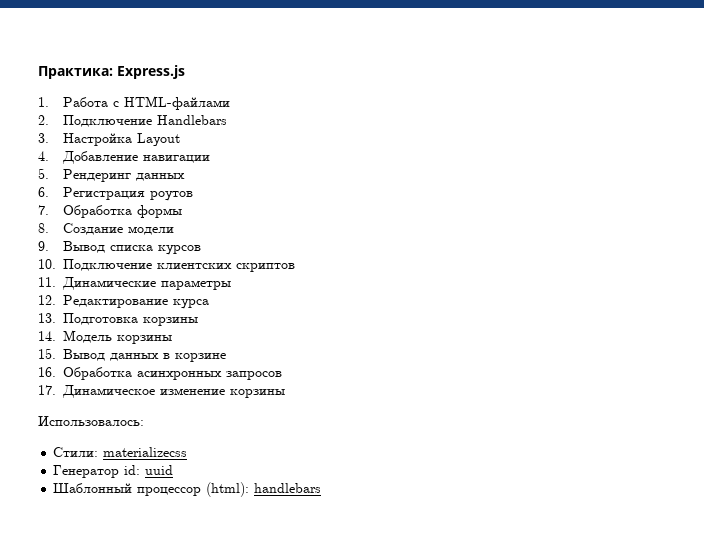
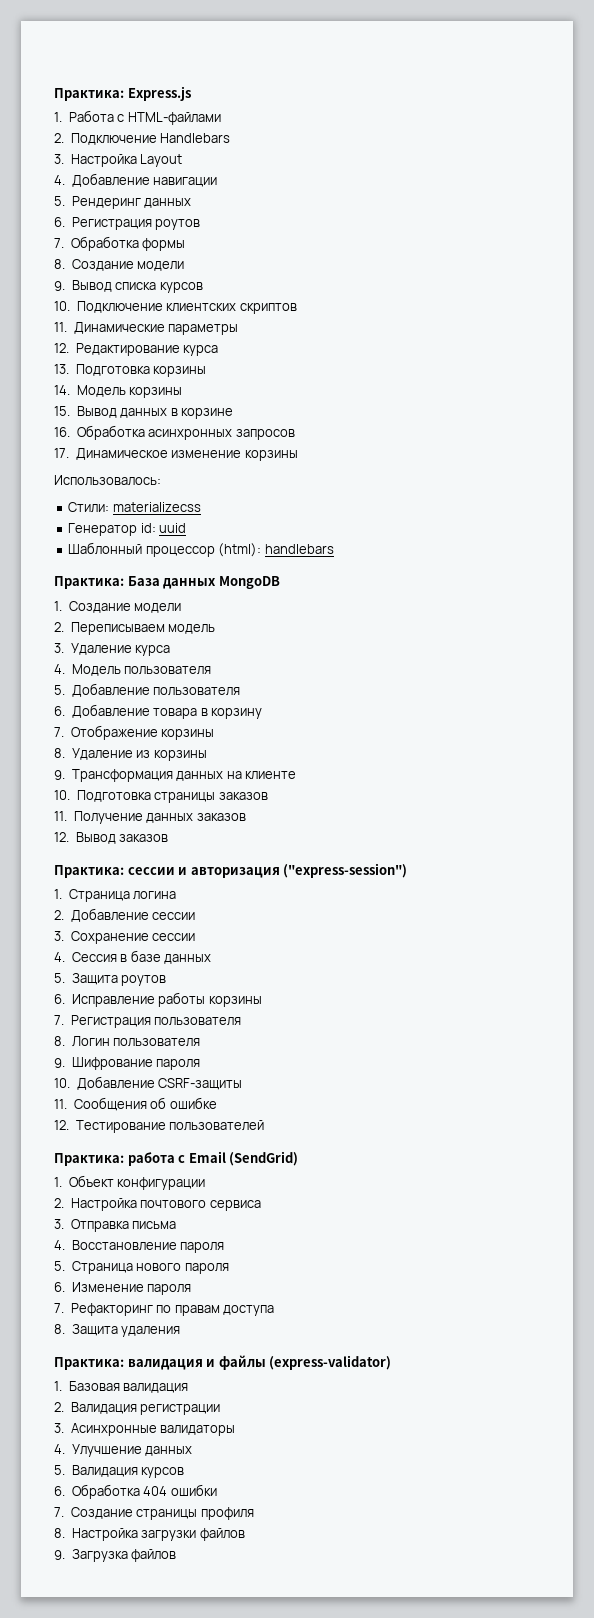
(322, 488) none -> [54,576,280,589] [54,601,182,613] [54,622,216,635] [54,643,171,656] [54,664,212,676] [54,683,241,697] [54,704,263,719] [54,725,215,740] [54,748,207,761] [54,769,297,782] [54,790,268,803] [54,811,246,824] [54,832,169,844] [54,863,408,878] [54,889,177,902] [54,908,196,922] [54,931,196,944] [54,950,212,964] [54,973,167,986] [54,992,262,1007] [54,1015,242,1028] [54,1036,201,1047] [54,1057,201,1070] [54,1076,243,1090] [54,1097,217,1111] [54,1120,265,1133] [54,1151,299,1166] [54,1175,206,1190] [54,1198,261,1211] [54,1219,177,1232] [54,1240,225,1253] [54,1261,229,1274] [54,1282,192,1295] [54,1303,275,1316] [54,1324,181,1337] [54,1355,392,1370] [54,1381,189,1393] [54,1402,221,1415] [54,1423,236,1436] [54,1444,193,1457] [54,1465,185,1478] [54,1484,217,1499] [54,1507,254,1520] [54,1528,245,1541] [54,1549,177,1562] // Практика: База данных MongoDB // 1. Создание модели // 2. Переписываем модель // 3. Удаление курса // 4. Модель пользователя // 5. Добавление пользователя // 6. Добавление товара в корзину // 7. Отображение корзины // 8. Удаление из корзины // 9. Трансформация данных на клиенте // 10. Подготовка страницы заказов // 11. Получение данных заказов // 12. Вывод заказов // Практика: сессии и авторизация ("express-session") // 1. Страница логина // 2. Добавление сессии // 3. Сохранение сессии // 4. Сессия в базе данных // 5. Защита роутов // 6. Исправление работы корзины // 7. Регистрация пользователя // 8. Логин пользователя // 9. Шифрование пароля // 10. Добавление CSRF-защиты // 11. Сообщения об ошибке // 12. Тестирование пользователей // Практика: работа с Email (SendGrid) // 1. Объект конфигурации // 2. Настройка почтового сервиса // 3. Отправка письма // 4. Восстановление пароля // 5. Страница нового пароля // 6. Изменение пароля // 7. Рефакторинг по правам доступа // 8. Защита удаления // Практика: валидация и файлы (express-validator) // 1. Базовая валидация // 2. Валидация регистрации // 3. Асинхронные валидаторы // 4. Улучшение данных // 5. Валидация курсов // 6. Обработка 404 ошибки // 7. Создание страницы профиля // 8. Настройка загрузки файлов // 9. Загрузка файлов

